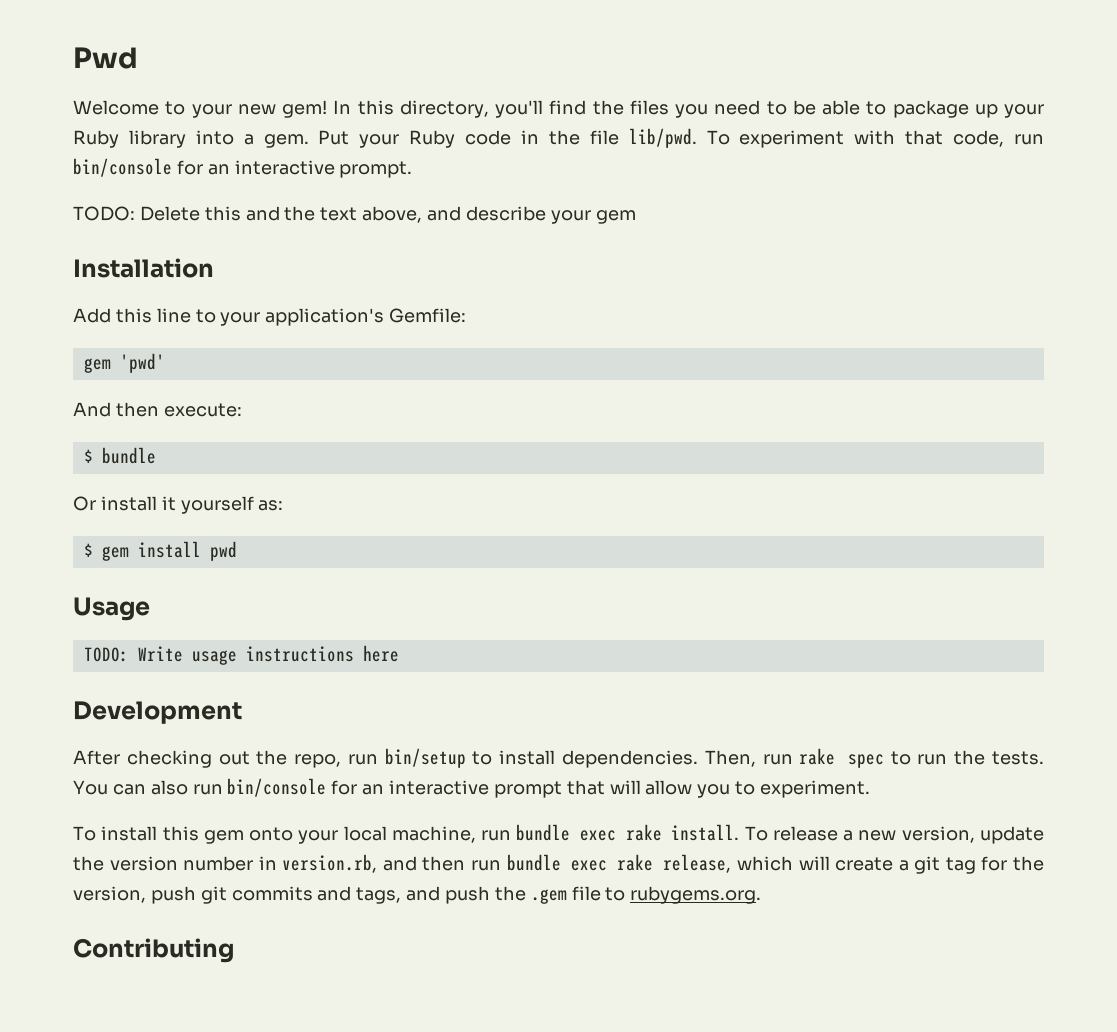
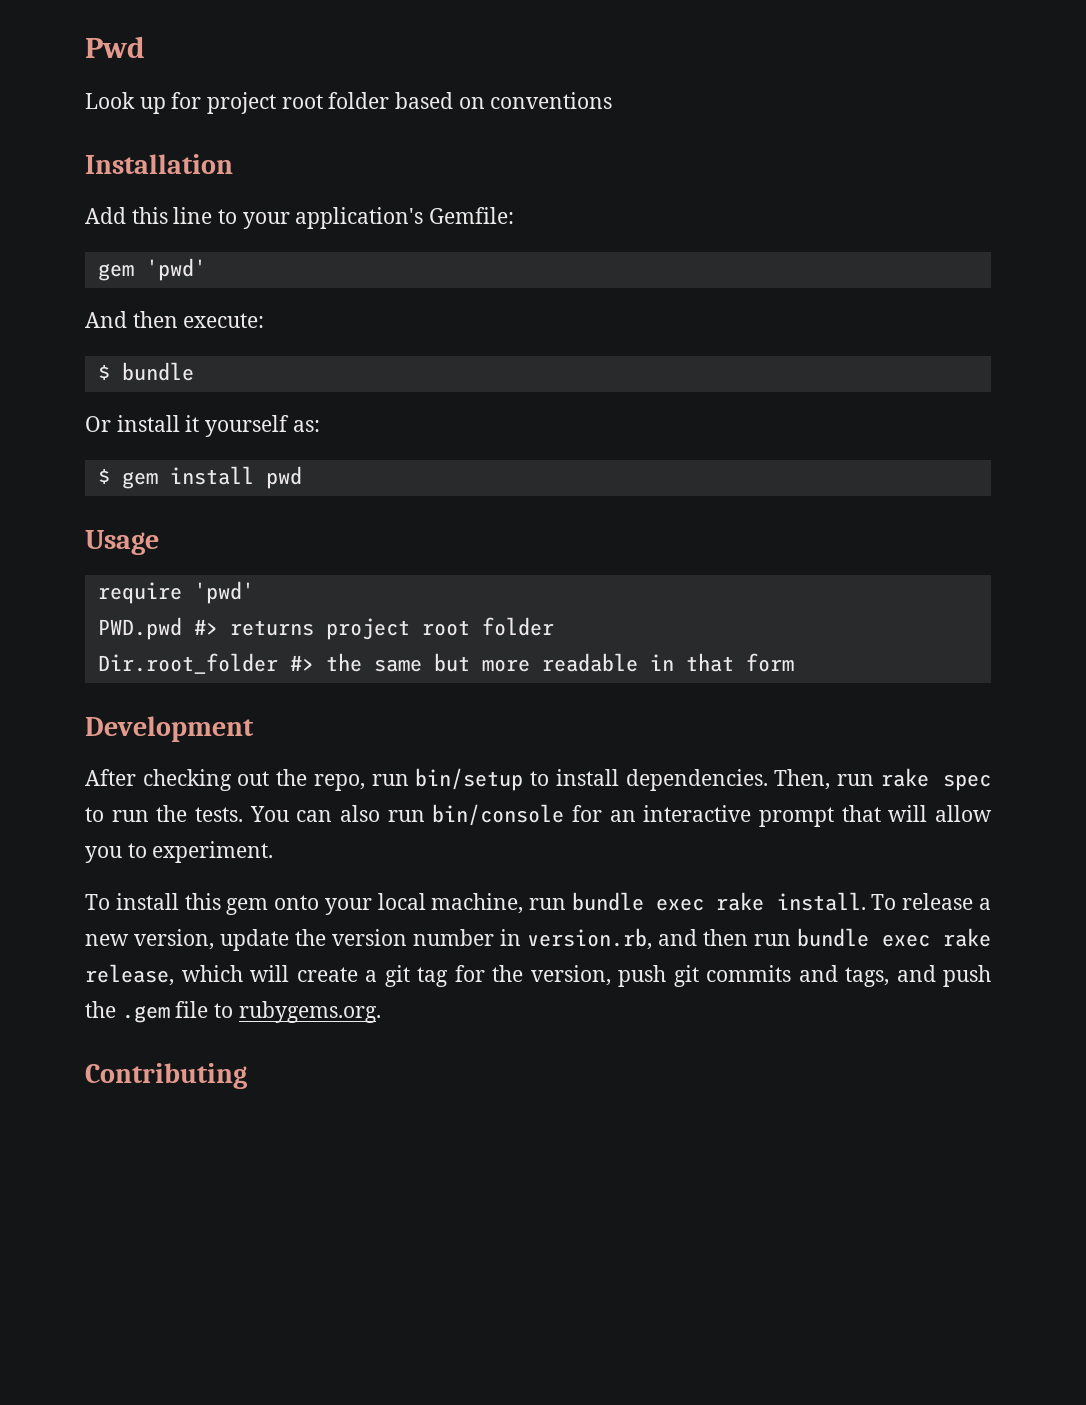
[73,100,1044,118] [73,128,1045,148] [73,158,413,178] [73,206,636,224] Welcome to your new gem! In this directory, you'll find the files you need to be able to package up your Ruby library into a gem. Put your Ruby code in the file lib/pwd. To experiment with that code, run bin/console for an interactive prompt. // TODO: Delete this and the text above, and describe your gem -> [85,92,613,114] Look up for project root folder based on conventions
[83,645,399,665] TODO: Write usage instructions here -> [97,581,254,604] [97,617,554,640] [97,653,794,674] require 'pwd' // PWD.pwd #> returns project root folder // Dir.root_folder #> the same but more readable in that form

